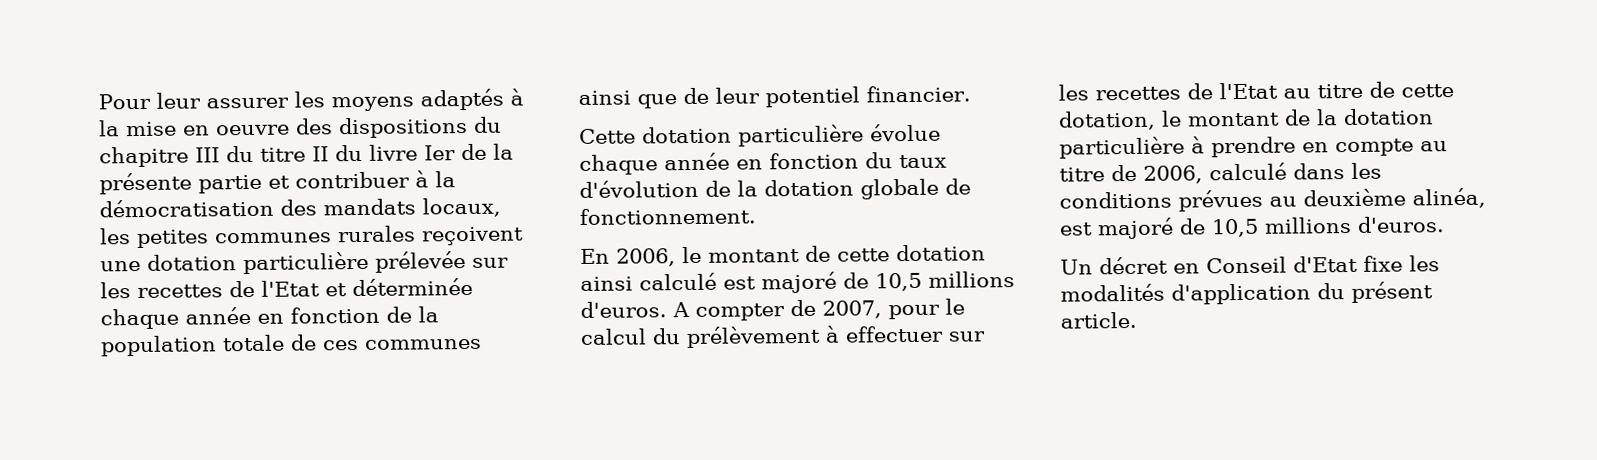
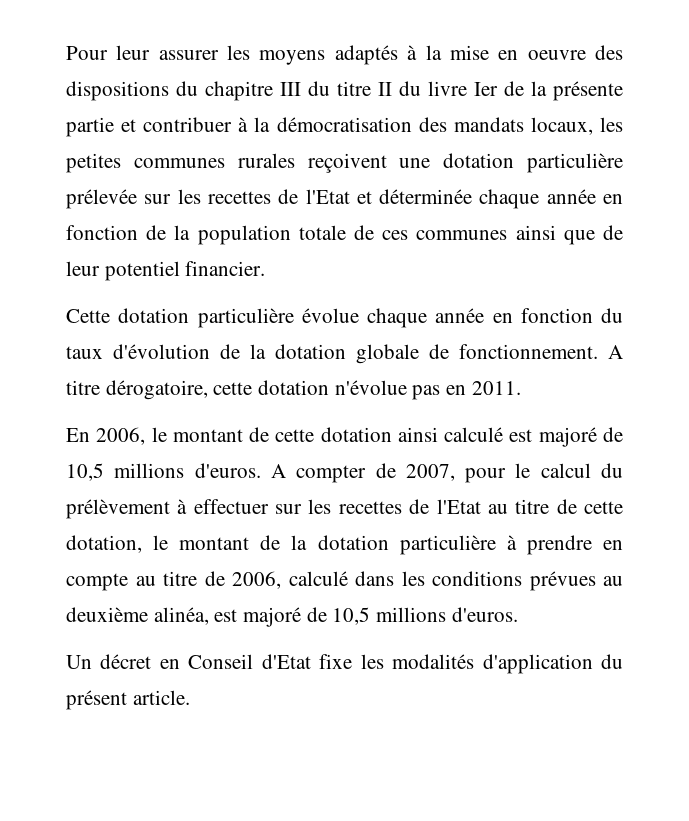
(756, 216) none -> [608,345,623,359] [66,380,521,400] A titre dérogatoire, cette dotation n'évolue pas en 2011.

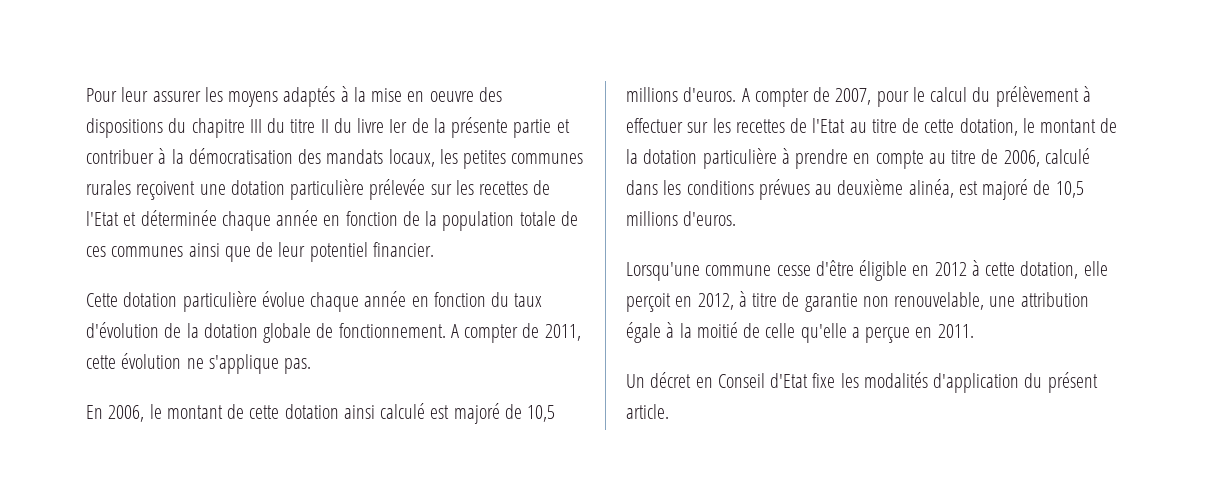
[66,380,521,400] titre dérogatoire, cette dotation n'évolue pas en 2011. -> [464,323,581,343] [86,353,312,374] compter de 2011, cette évolution ne s'applique pas.
(518, 614) none -> [626,260,1108,281] [626,291,1089,312] [626,322,974,343] // Lorsqu'une commune cesse d'être éligible en 2012 à cette dotation, elle perçoit en 2012, à titre de garantie non renouvelable, une attribution égale à la moitié de celle qu'elle a perçue en 2011.

